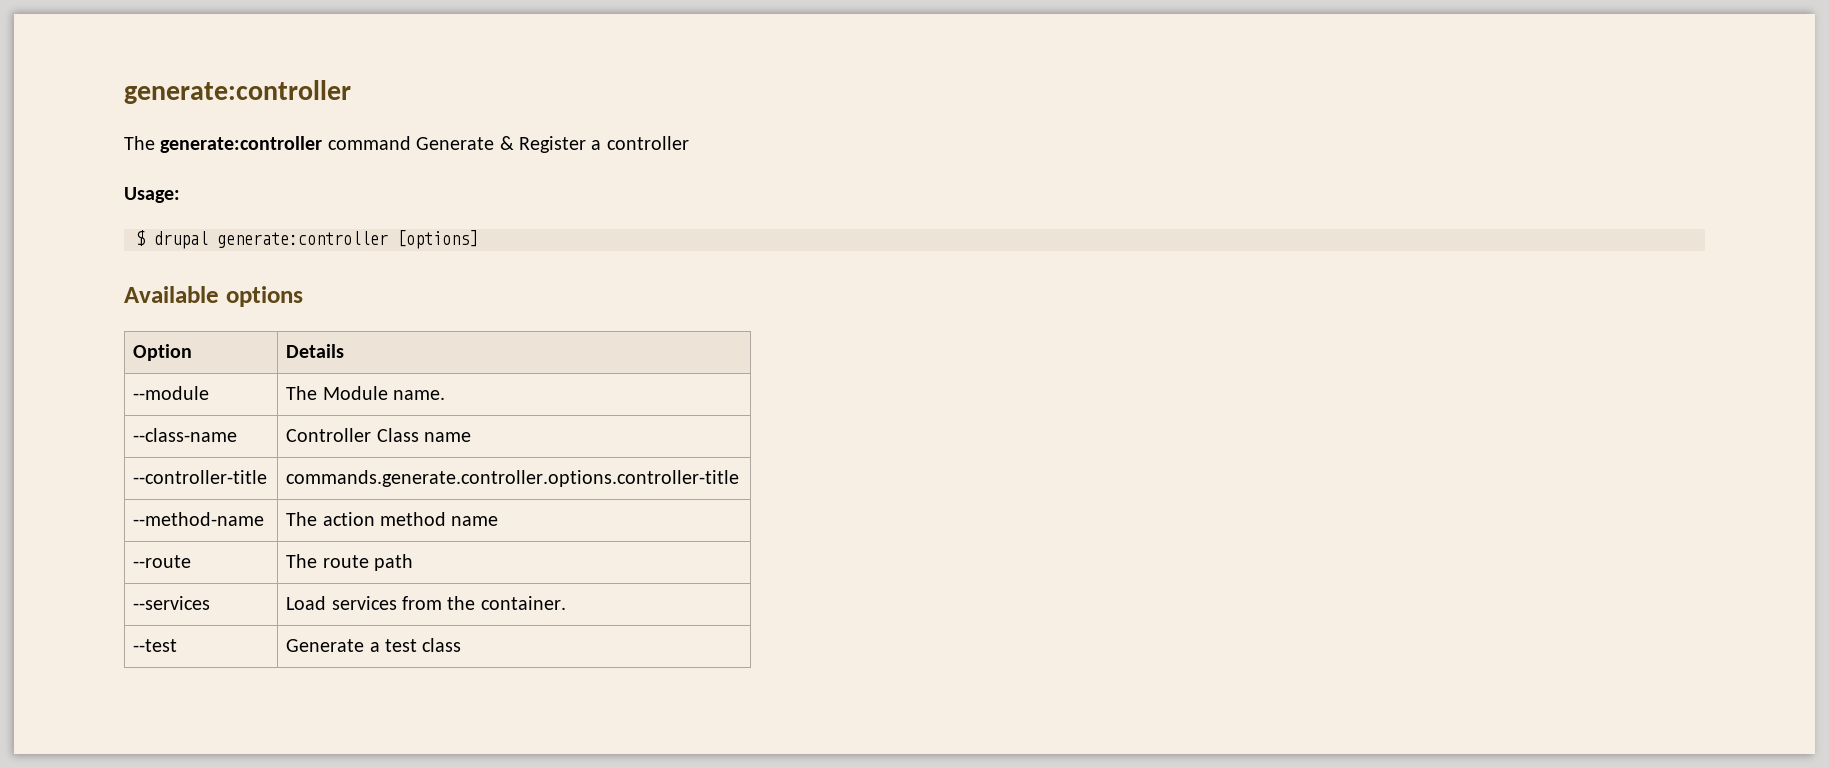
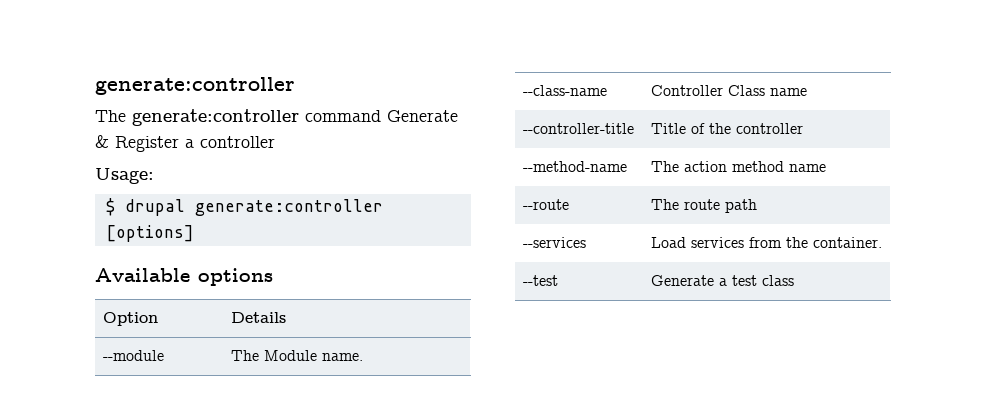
[286,470,740,487] commands.generate.controller.options.controller-title -> [651,123,804,134] Title of the controller

